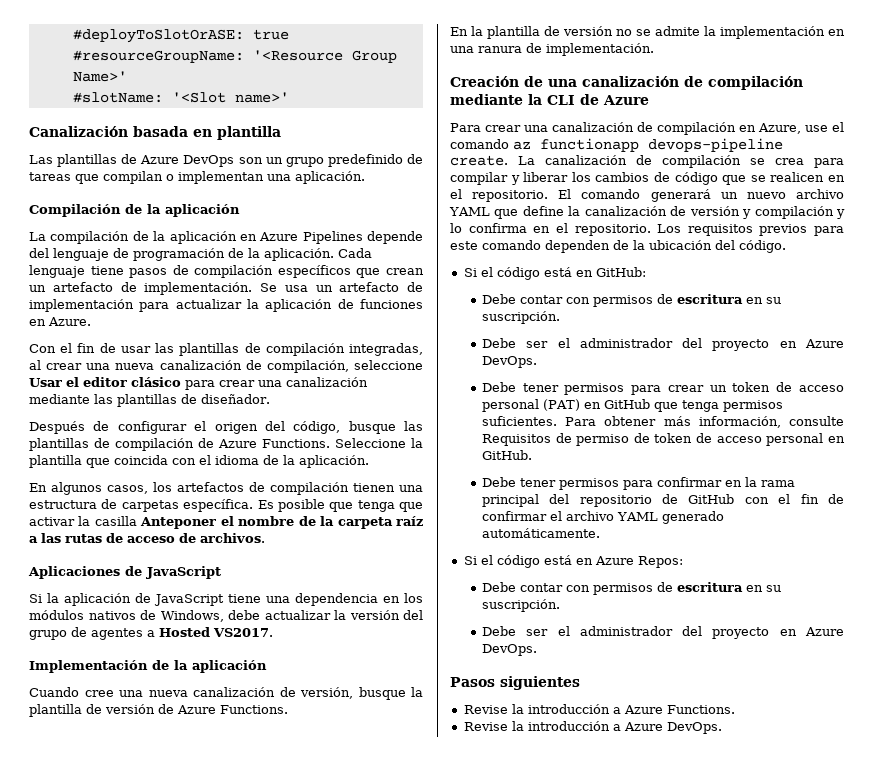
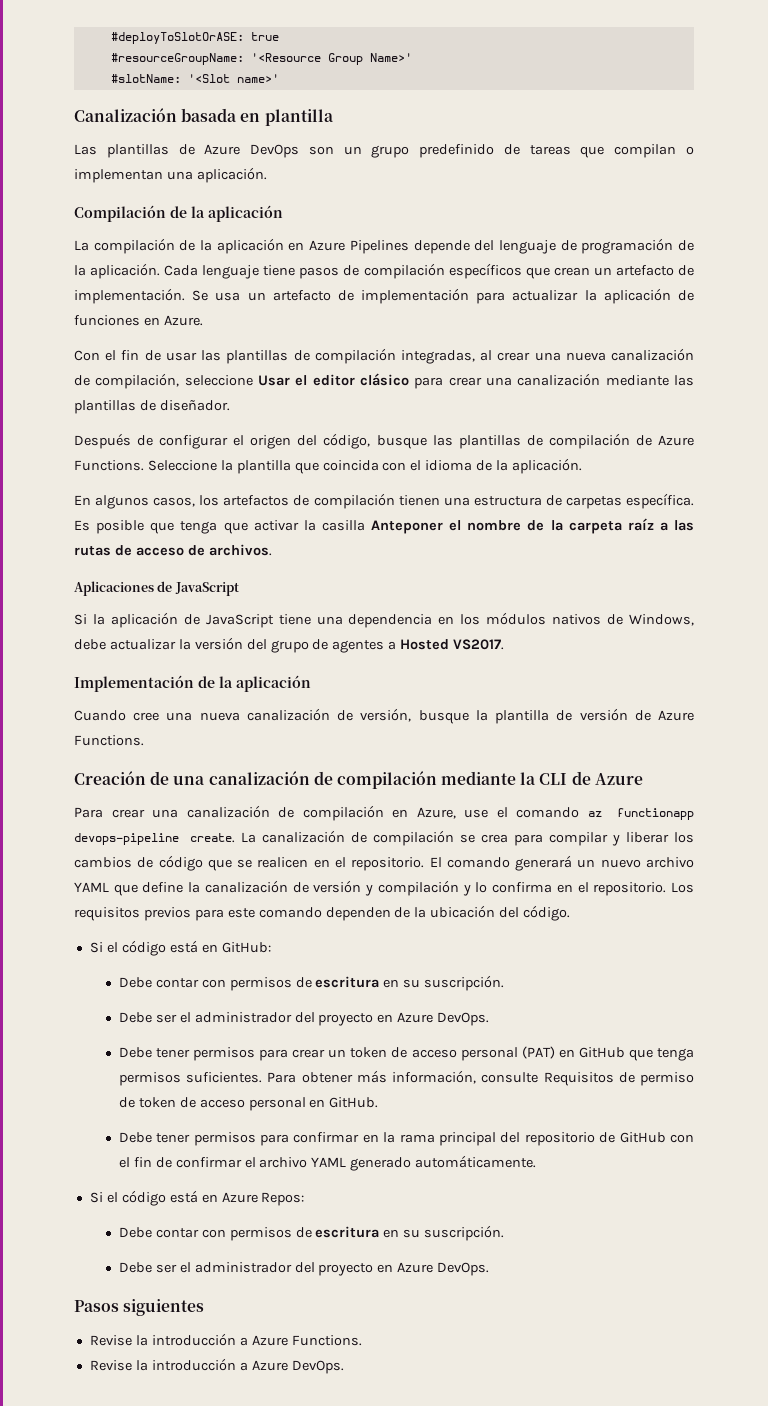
[450,26,845,39] [450,43,654,56] // En la plantilla de versión no se admite la implementación en una ranura de implementación. -> (144, 740) none

